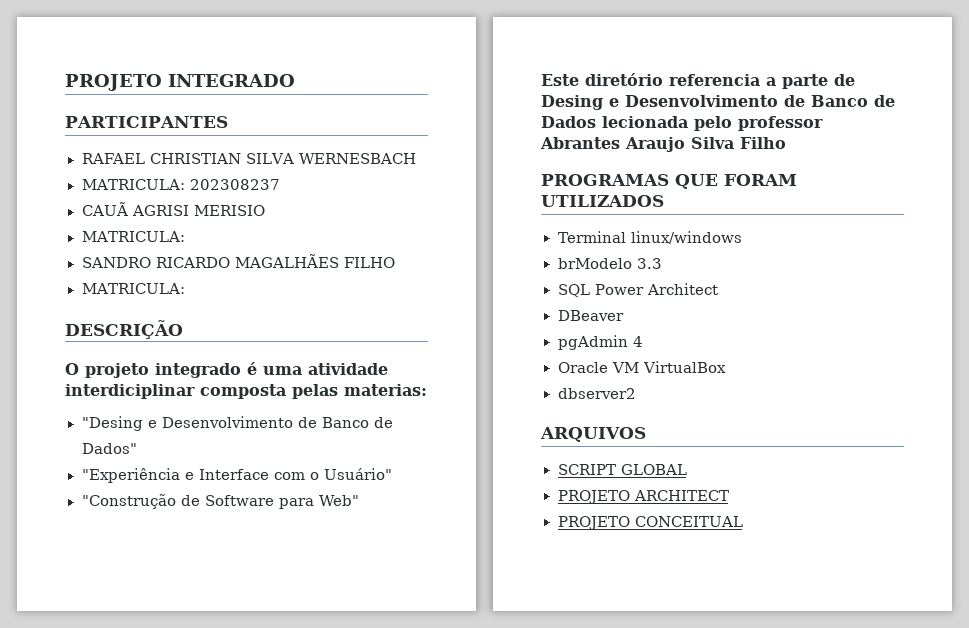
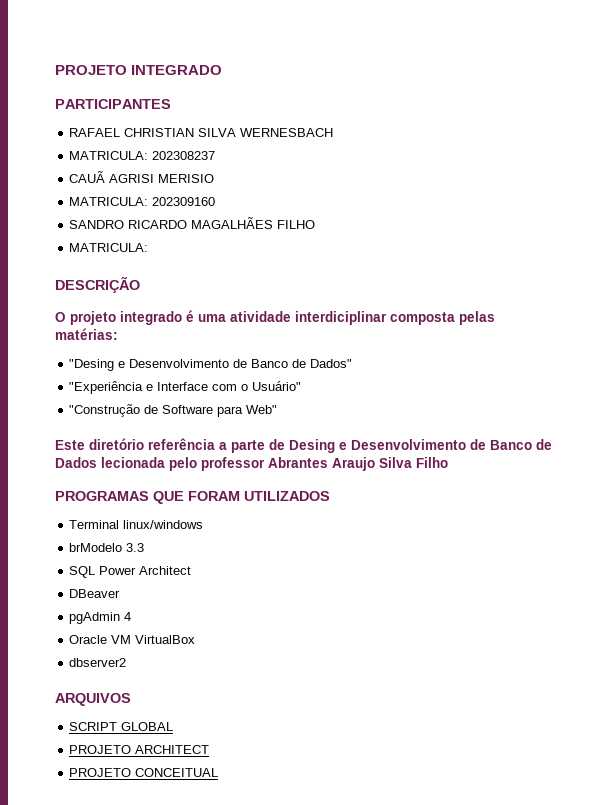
(185, 236) none -> [152,197,216,206] 202309160
[344,384,427,396] materias: -> [55,328,118,340] matérias:
[669,74,760,86] referencia -> [148,438,215,450] referência

